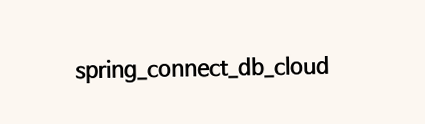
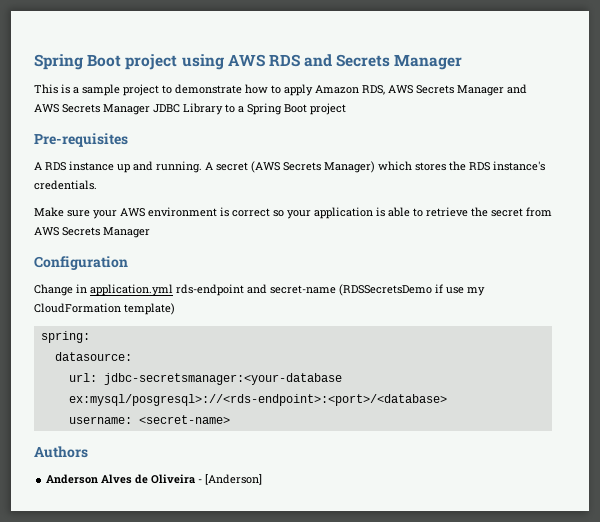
[74,54,330,84] spring_connect_db_cloud -> [34,54,463,70] [34,84,527,96] [34,103,346,115] [34,133,128,147] [34,161,545,173] [34,180,97,190] [34,207,552,219] [34,227,150,238] [34,256,128,270] [34,284,485,296] [34,303,175,315] [40,331,90,343] [54,352,132,361] [68,373,342,385] [68,394,447,406] [68,415,230,424] [34,446,88,458] [46,474,263,485] Spring Boot project using AWS RDS and Secrets Manager // This is a sample project to demonstrate how to apply Amazon RDS, AWS Secrets Manager and AWS Secrets Manager JDBC Library to a Spring Boot project // Pre-requisites // A RDS instance up and running. A secret (AWS Secrets Manager) which stores the RDS instance's credentials. // Make sure your AWS environment is correct so your application is able to retrieve the secret from AWS Secrets Manager // Configuration // Change in application.yml rds-endpoint and secret-name (RDSSecretsDemo if use my CloudFormation template) // spring: // datasource: // url: jdbc-secretsmanager:<your-database ex:mysql/posgresql>://<rds-endpoint>:<port>/<database> // username: <secret-name> // Authors // Anderson Alves de Oliveira - [Anderson]

